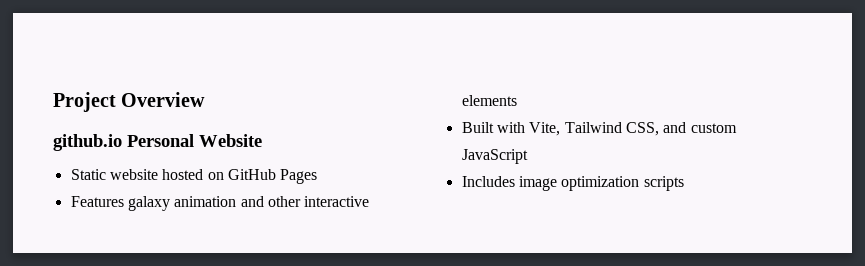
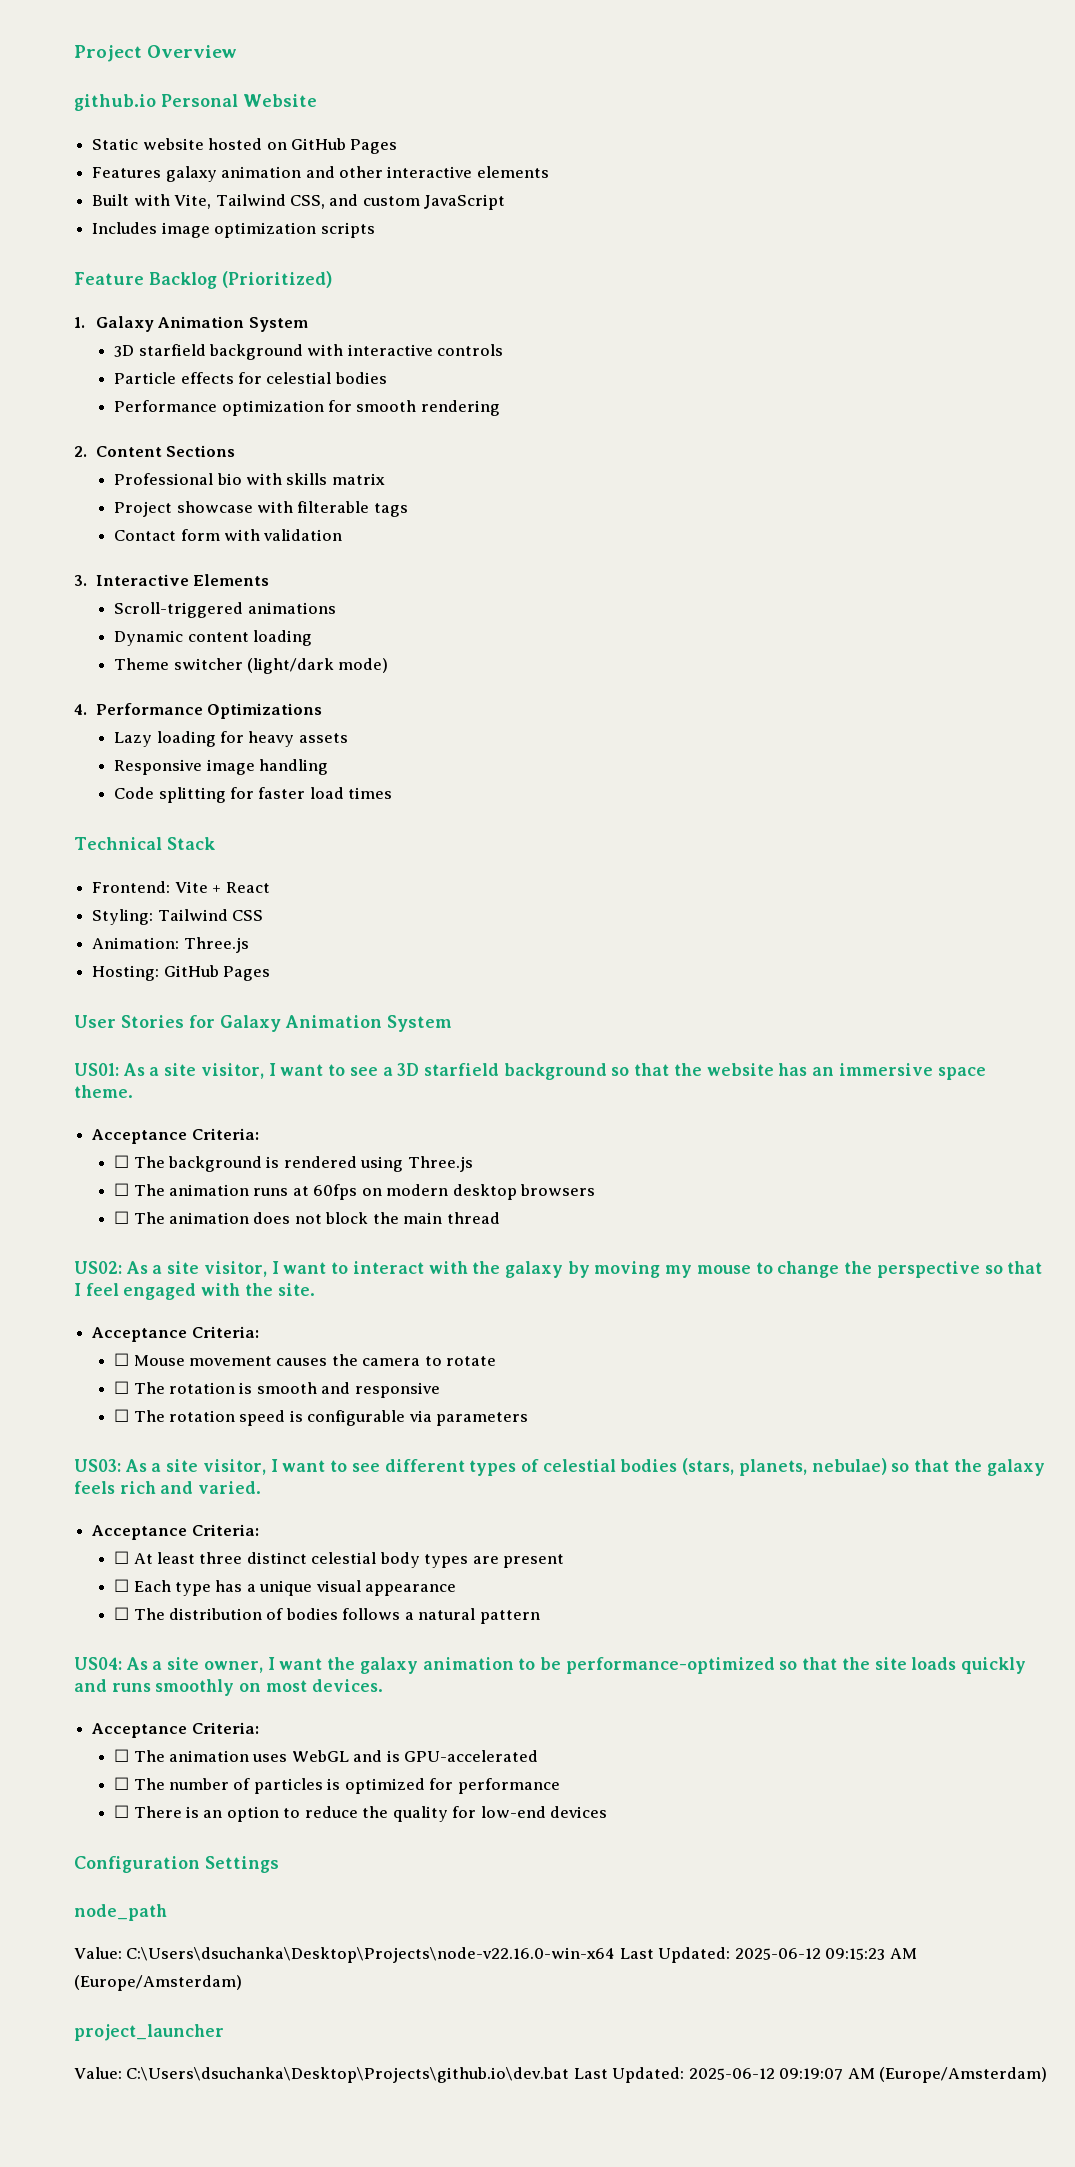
(684, 183) none -> [74,271,332,289] [74,316,308,332] [114,344,504,360] [114,372,387,384] [114,400,500,416] [74,445,236,457] [114,473,385,485] [114,501,408,517] [114,529,343,541] [74,574,270,586] [114,602,336,618] [114,630,313,646] [114,658,389,674] [74,703,323,719] [114,731,348,747] [114,759,329,775] [114,787,393,803] [74,837,215,850] [92,881,270,893] [92,909,264,925] [92,937,249,953] [92,965,271,981] [74,1015,452,1032] [74,1063,986,1080] [74,1085,133,1098] [92,1128,259,1144] [114,1155,473,1172] [114,1183,596,1200] [114,1211,500,1224] [74,1261,1043,1278] [74,1283,315,1300] [92,1326,259,1342] [114,1353,497,1366] [114,1381,440,1398] [114,1409,529,1426] [74,1458,1045,1476] [74,1481,262,1494] [92,1524,259,1540] [114,1551,565,1568] [114,1579,457,1596] [114,1607,540,1624] [74,1657,1027,1674] [74,1679,383,1696] [92,1722,259,1738] [114,1749,539,1762] [114,1777,560,1794] [114,1805,608,1822] [74,1856,279,1873] [74,1904,167,1921] [74,1947,917,1963] [74,1975,242,1991] [74,2024,224,2041] [74,2067,1048,2083] // Feature Backlog (Prioritized) // 1. Galaxy Animation System // 3D starfield background with interactive controls // Particle effects for celestial bodies // Performance optimization for smooth rendering // 2. Content Sections // Professional bio with skills matrix // Project showcase with filterable tags // Contact form with validation // 3. Interactive Elements // Scroll-triggered animations // Dynamic content loading // Theme switcher (light/dark mode) // 4. Performance Optimizations // Lazy loading for heavy assets // Responsive image handling // Code splitting for faster load times // Technical Stack // Frontend: Vite + React // Styling: Tailwind CSS // Animation: Three.js // Hosting: GitHub Pages // User Stories for Galaxy Animation System // US01: As a site visitor, I want to see a 3D starfield background so that the website has an immersive space theme. // Acceptance Criteria: // ☐ The background is rendered using Three.js // ☐ The animation runs at 60fps on modern desktop browsers // ☐ The animation does not block the main thread // US02: As a site visitor, I want to interact with the galaxy by moving my mouse to change the perspective so that I feel engaged with the site. // Acceptance Criteria: // ☐ Mouse movement causes the camera to rotate // ☐ The rotation is smooth and responsive // ☐ The rotation speed is configurable via parameters // US03: As a site visitor, I want to see different types of celestial bodies (stars, planets, nebulae) so that the galaxy feels rich and varied. // Acceptance Criteria: // ☐ At least three distinct celestial body types are present // ☐ Each type has a unique visual appearance // ☐ The distribution of bodies follows a natural pattern // US04: As a site owner, I want the galaxy animation to be performance-optimized so that the site loads quickly and runs smoothly on most devices. // Acceptance Criteria: // ☐ The animation uses WebGL and is GPU-accelerated // ☐ The number of particles is optimized for performance // ☐ There is an option to reduce the quality for low-end devices // Configuration Settings // node_path // Value: C:\Users\dsuchanka\Desktop\Projects\node-v22.16.0-win-x64 Last Updated: 2025-06-12 09:15:23 AM (Europe/Amsterdam) // project_launcher // Value: C:\Users\dsuchanka\Desktop\Projects\github.io\dev.bat Last Updated: 2025-06-12 09:19:07 AM (Europe/Amsterdam)

